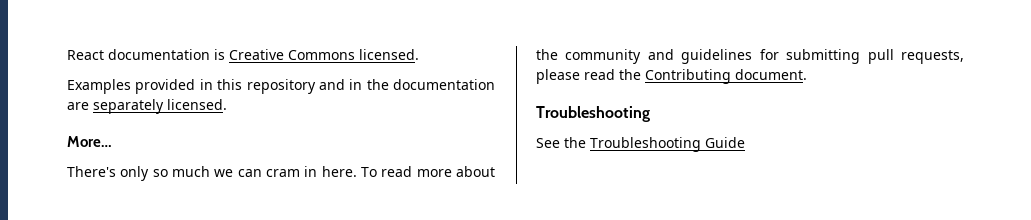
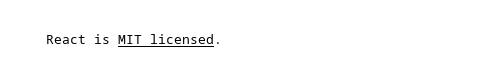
[108,49,419,60] [67,79,495,94] [67,99,227,114] [67,136,112,147] [67,166,495,181] [536,49,964,64] [536,69,807,84] [536,106,650,122] [536,137,745,152] documentation is Creative Commons licensed. // Examples provided in this repository and in the documentation are separately licensed. // More… // There's only so much we can cram in here. To read more about the community and guidelines for submitting pull requests, please read the Contributing document. // Troubleshooting // See the Troubleshooting Guide -> [94,34,222,44] is MIT licensed.

